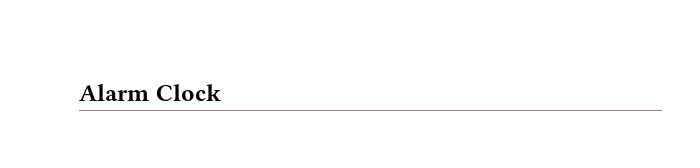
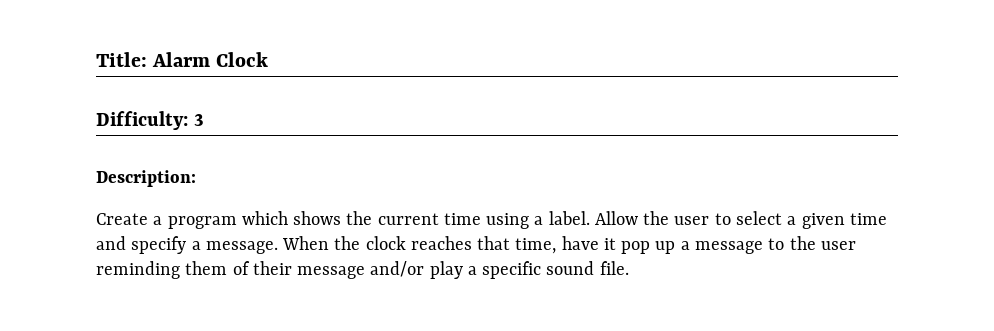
(79, 92) none -> [96,52,147,67] Title:
(221, 92) none -> [96,111,204,130] [96,170,196,187] [96,211,887,229] [96,236,856,254] [96,261,629,279] // Difficulty: 3 // Description: // Create a program which shows the current time using a label. Allow the user to select a given time and specify a message. When the clock reaches that time, have it pop up a message to the user reminding them of their message and/or play a specific sound file.

